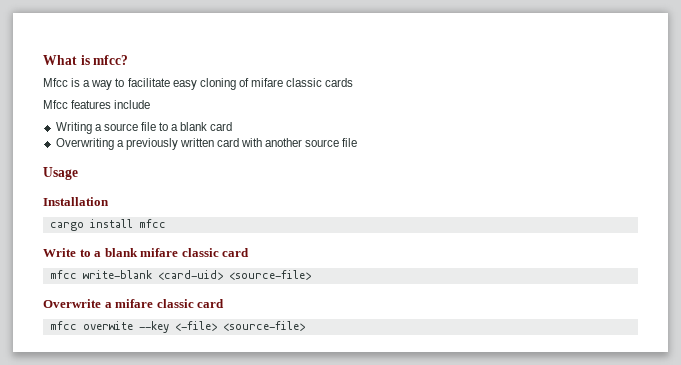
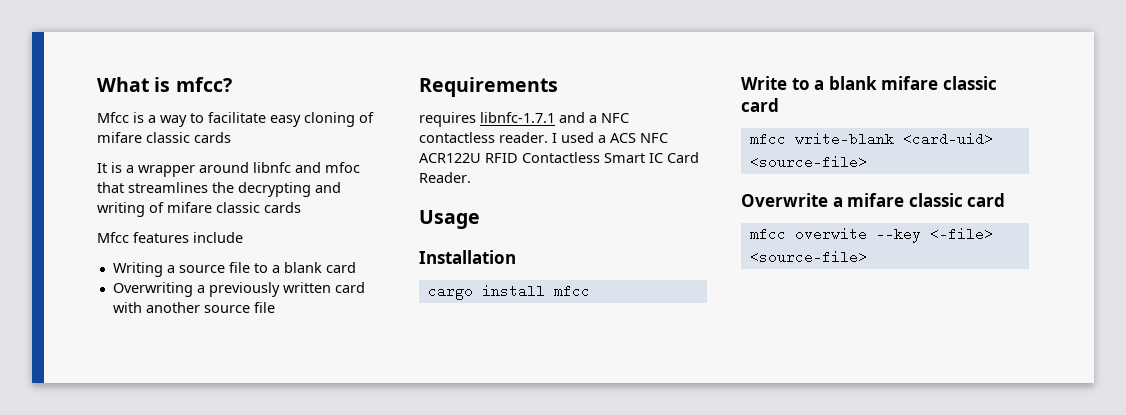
(354, 82) none -> [97,162,360,177] [97,182,341,197] [97,202,301,217] // It is a wrapper around libnfc and mfoc that streamlines the decrypting and writing of mifare classic cards
(358, 142) none -> [419,77,558,97] [419,112,629,127] [419,132,668,143] [419,152,699,163] [419,172,471,183] // Requirements // requires libnfc-1.7.1 and a NFC contactless reader. I used a ACS NFC ACR122U RFID Contactless Smart IC Card Reader.

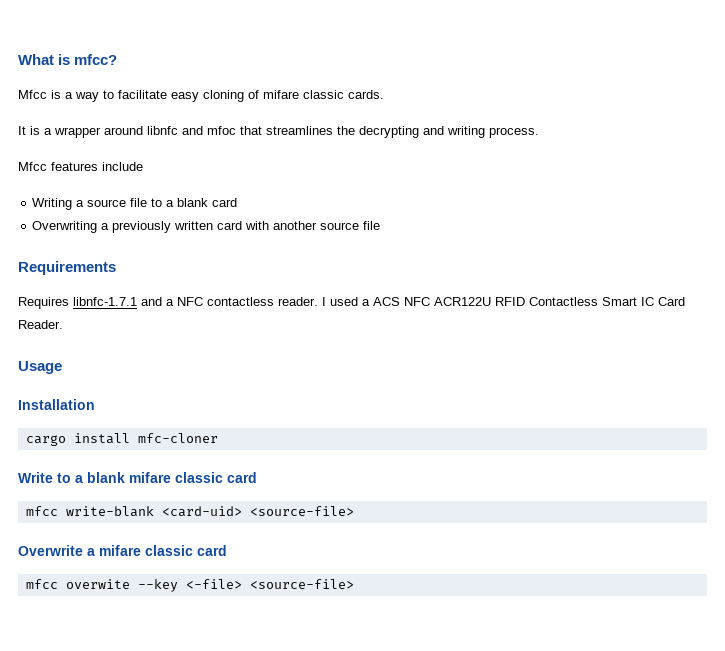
[194,132,231,143] cards -> [348,90,384,99] cards.
[149,202,301,213] of mifare classic cards -> [489,127,539,138] process.
[419,112,476,127] requires -> [18,297,69,309] Requires
[553,284,590,298] mfcc -> [137,433,218,443] mfc-cloner

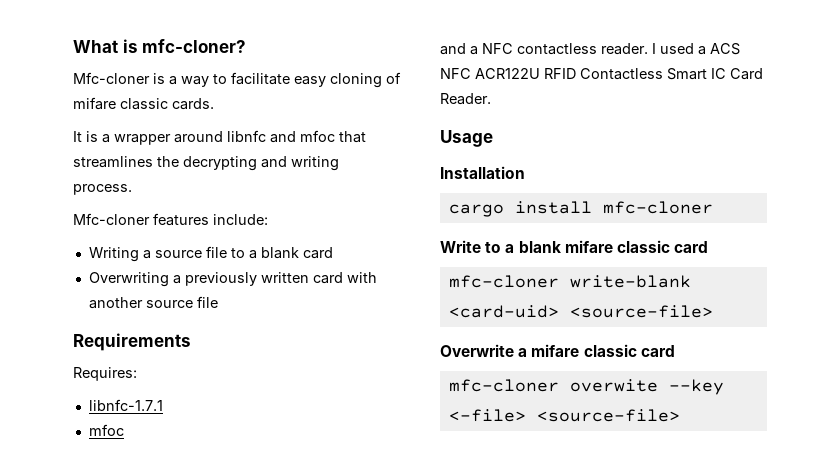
[74,54,118,65] [18,90,47,99] mfcc? // Mfcc -> [142,39,247,53] [73,72,150,84] mfc-cloner? // Mfc-cloner
[18,162,143,171] Mfcc features include -> [73,213,268,226] Mfc-cloner features include:
[18,297,69,309] Requires -> [73,367,137,381] Requires: //
(137, 301) none -> [88,424,124,436] // mfoc //
[25,506,58,516] mfcc -> [448,275,559,288] mfc-cloner
[25,579,58,589] mfcc -> [448,379,559,392] mfc-cloner

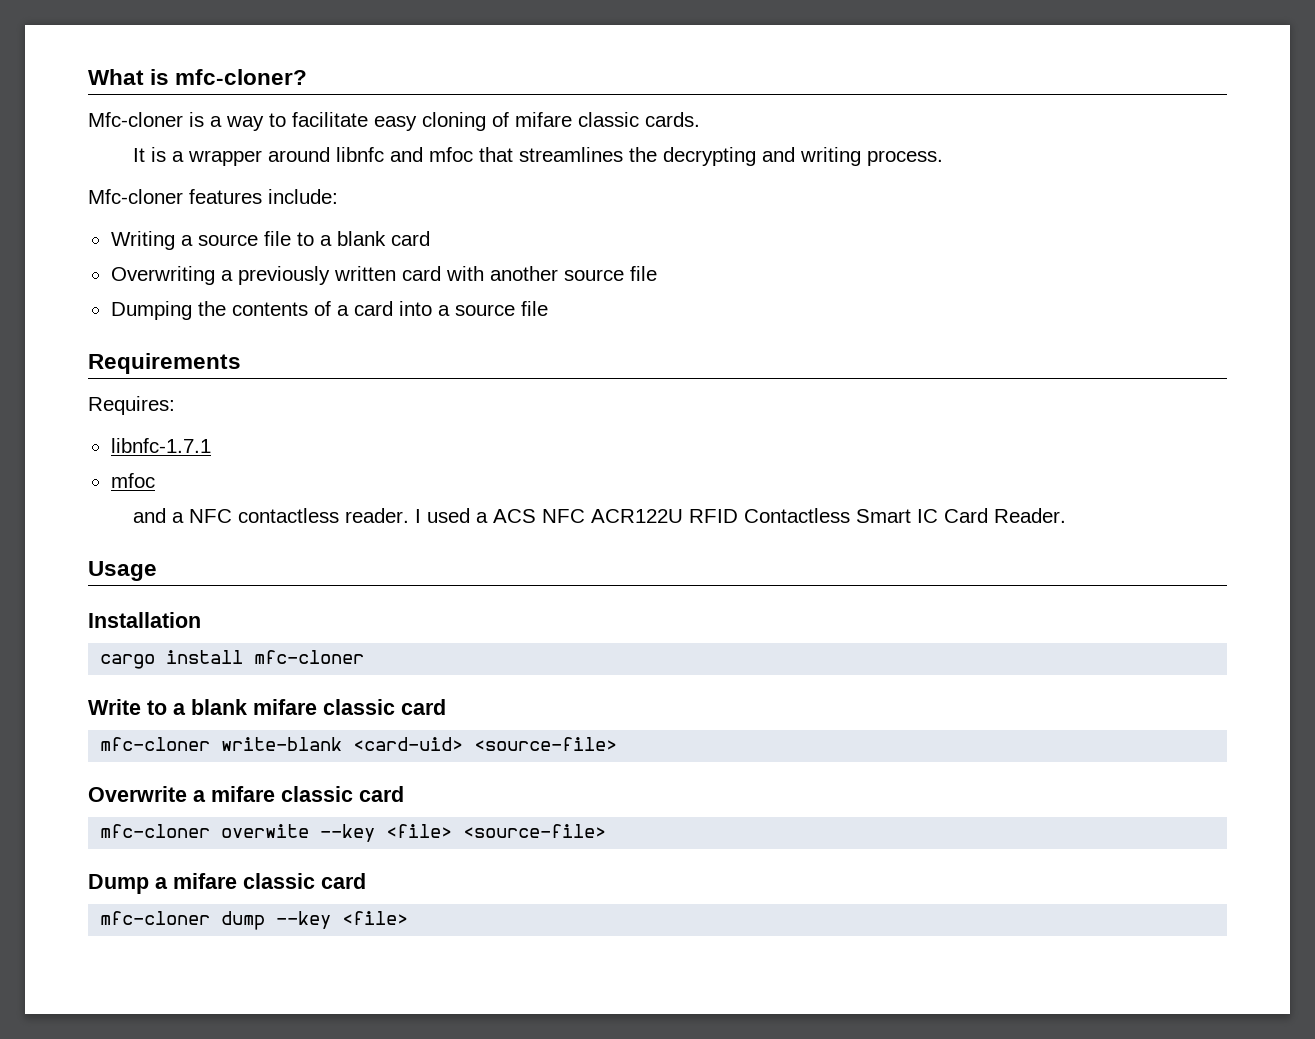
(218, 302) none -> [110,301,548,320] // Dumping the contents of a card into a source file
[448,409,680,422] <-file> <source-file> -> [386,824,607,838] [88,873,366,894] [100,911,409,930] <file> <source-file> // Dump a mifare classic card // mfc-cloner dump --key <file>

